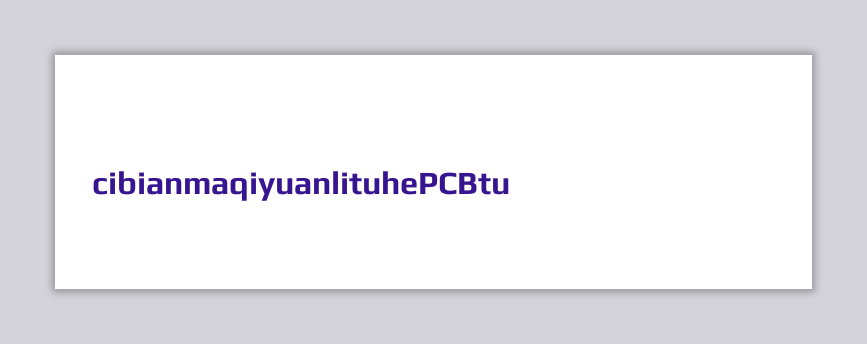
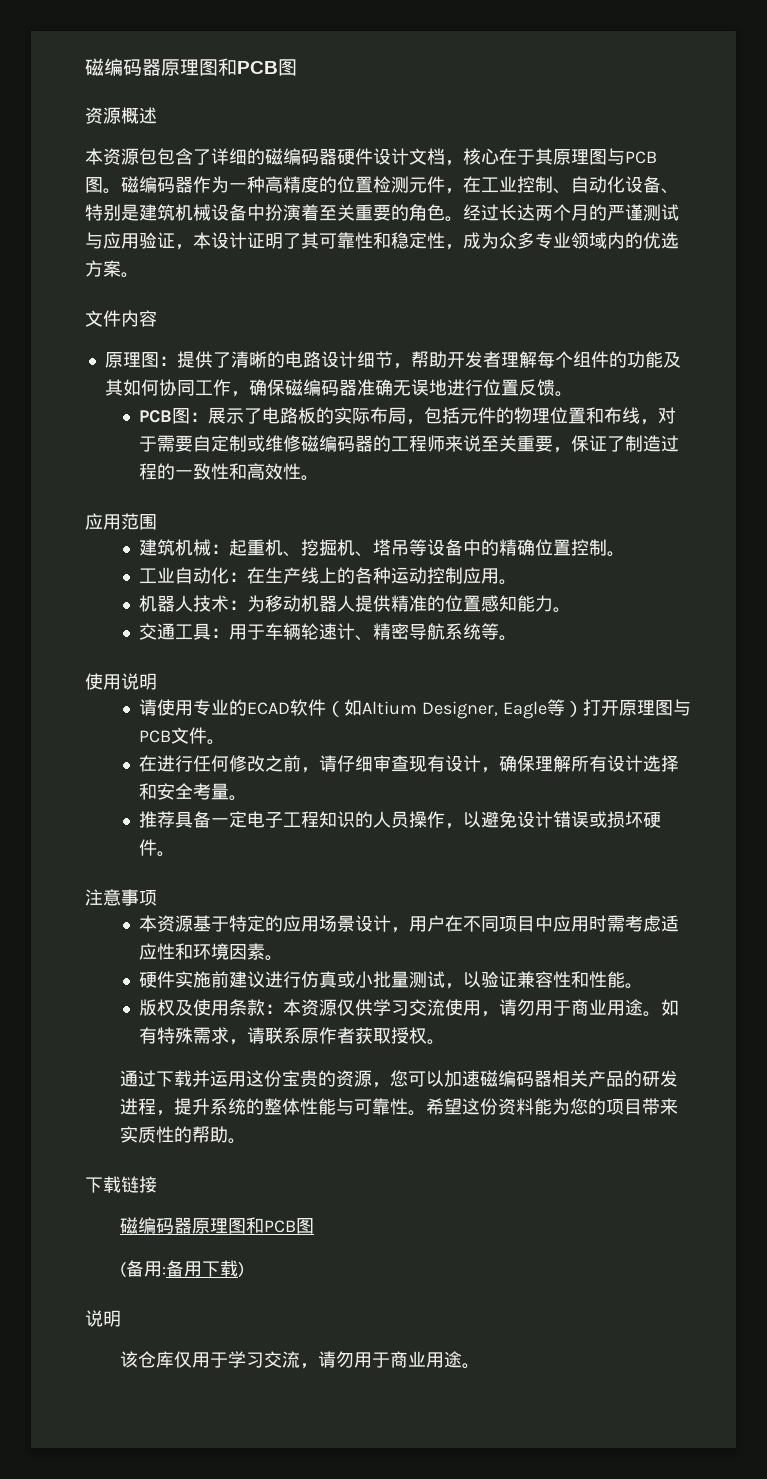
[92,171,510,201] cibianmaqiyuanlituhePCBtu -> [85,58,297,76] [85,107,157,124] [85,148,657,166] [85,176,679,194] [85,204,679,222] [85,232,679,250] [85,260,139,278] [85,310,157,327] [104,351,681,369] [104,379,573,397] [139,407,677,425] [139,435,680,453] [139,463,320,481] [85,513,157,530] [139,539,626,557] [139,567,518,585] [139,595,572,613] [139,623,518,641] [85,673,157,690] [139,699,692,719] [139,727,226,745] [139,755,680,773] [139,783,248,801] [139,811,662,829] [139,839,176,857] [85,889,157,906] [139,915,680,933] [139,943,284,961] [139,971,644,989] [139,999,680,1017] [139,1027,446,1045] [119,1070,678,1088] [119,1098,678,1116] [119,1126,246,1144] [85,1176,157,1193] [119,1217,314,1234] [119,1260,244,1278] [85,1310,121,1327] [119,1351,480,1369] 磁编码器原理图和PCB图 // 资源概述 // 本资源包包含了详细的磁编码器硬件设计文档，核心在于其原理图与PCB图。磁编码器作为一种高精度的位置检测元件，在工业控制、自动化设备、特别是建筑机械设备中扮演着至关重要的角色。经过长达两个月的严谨测试与应用验证，本设计证明了其可靠性和稳定性，成为众多专业领域内的优选方案。 // 文件内容 // 原理图：提供了清晰的电路设计细节，帮助开发者理解每个组件的功能及其如何协同工作，确保磁编码器准确无误地进行位置反馈。 // PCB图：展示了电路板的实际布局，包括元件的物理位置和布线，对于需要自定制或维修磁编码器的工程师来说至关重要，保证了制造过程的一致性和高效性。 // 应用范围 // 建筑机械：起重机、挖掘机、塔吊等设备中的精确位置控制。 // 工业自动化：在生产线上的各种运动控制应用。 // 机器人技术：为移动机器人提供精准的位置感知能力。 // 交通工具：用于车辆轮速计、精密导航系统等。 // 使用说明 // 请使用专业的ECAD软件（如Altium Designer, Eagle等）打开原理图与PCB文件。 // 在进行任何修改之前，请仔细审查现有设计，确保理解所有设计选择和安全考量。 // 推荐具备一定电子工程知识的人员操作，以避免设计错误或损坏硬件。 // 注意事项 // 本资源基于特定的应用场景设计，用户在不同项目中应用时需考虑适应性和环境因素。 // 硬件实施前建议进行仿真或小批量测试，以验证兼容性和性能。 // 版权及使用条款：本资源仅供学习交流使用，请勿用于商业用途。如有特殊需求，请联系原作者获取授权。 // 通过下载并运用这份宝贵的资源，您可以加速磁编码器相关产品的研发进程，提升系统的整体性能与可靠性。希望这份资料能为您的项目带来实质性的帮助。 // 下载链接 // 磁编码器原理图和PCB图 // (备用:备用下载) // 说明 // 该仓库仅用于学习交流，请勿用于商业用途。

